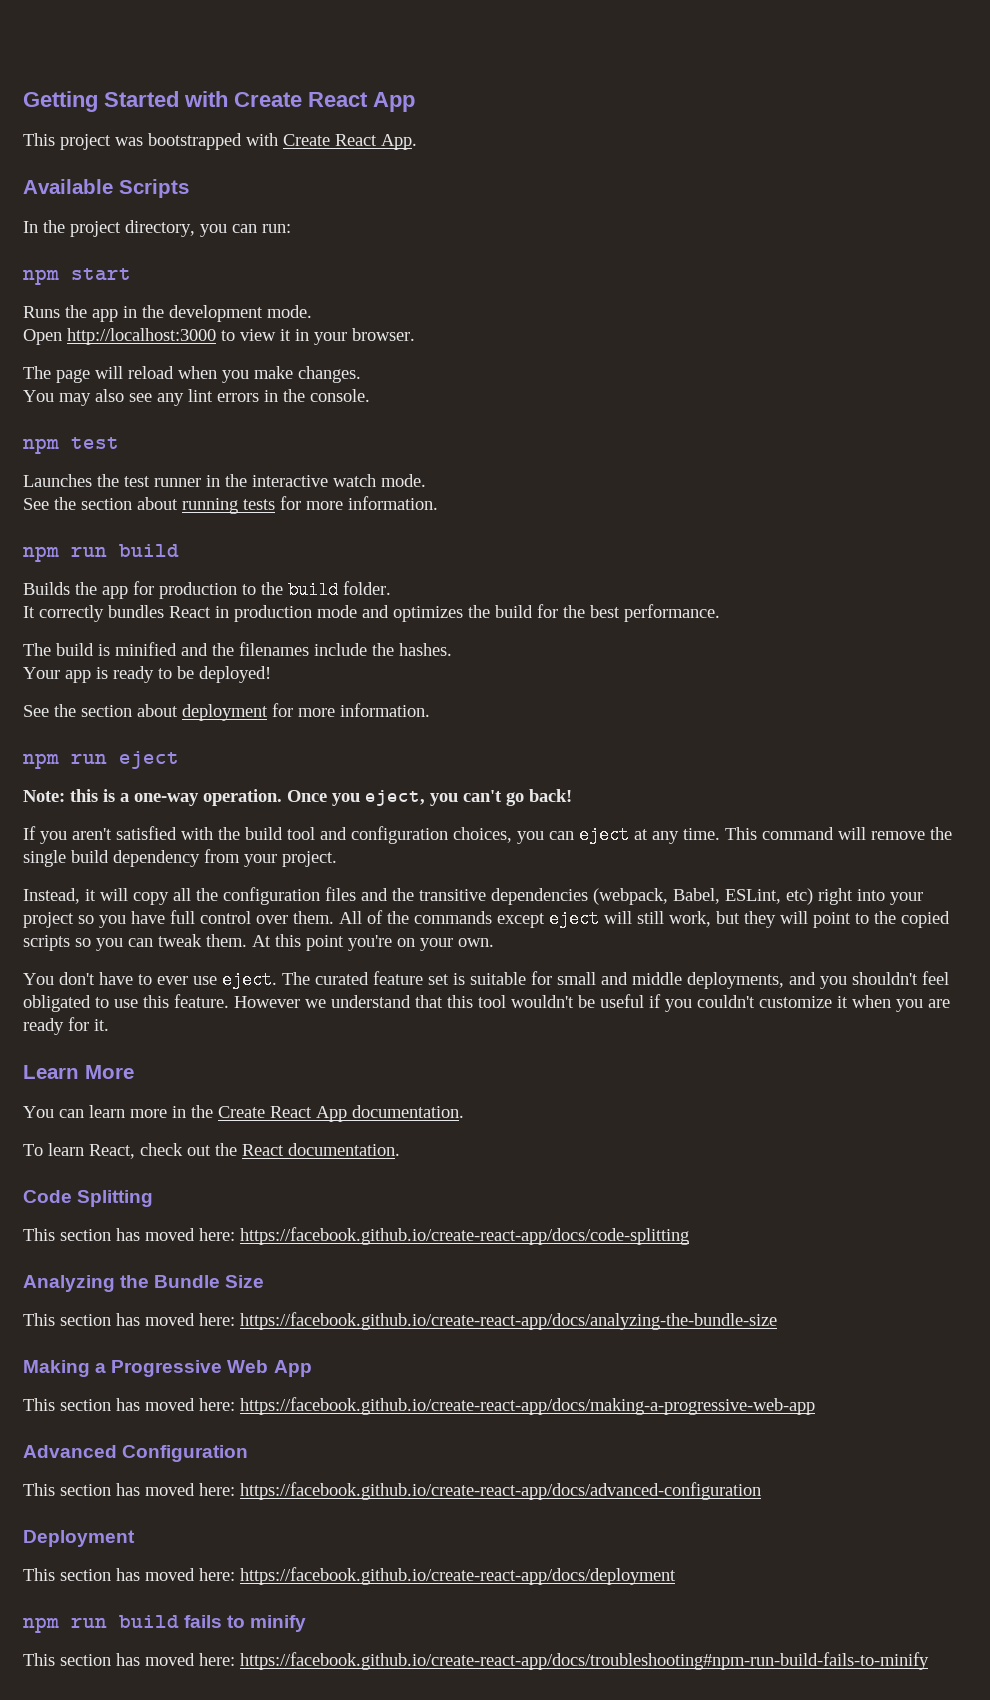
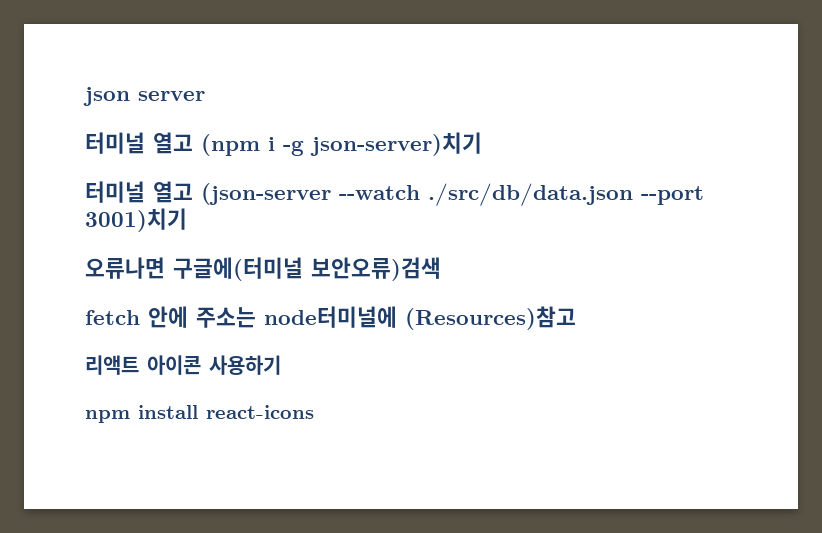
[23,91,415,112] [23,133,417,150] [23,179,189,198] [23,220,291,237] [23,268,131,285] [23,305,312,322] [23,328,415,345] [23,366,361,383] [23,389,370,406] [23,437,119,454] [23,474,426,487] [23,496,438,514] [23,544,179,562] [23,581,391,599] [23,604,720,622] [23,642,452,656] [23,666,271,683] [23,703,430,721] [23,751,179,769] [23,789,572,806] [23,826,952,844] [23,849,337,867] [23,887,923,905] [23,910,950,928] [23,934,494,951] [23,971,949,989] [23,994,950,1012] [23,1017,109,1035] [23,1065,134,1079] [23,1105,464,1122] [23,1143,400,1159] [23,1190,154,1207] [23,1227,689,1245] [23,1275,265,1292] [23,1312,777,1330] [23,1360,312,1377] [23,1397,815,1415] [23,1445,249,1462] [23,1482,761,1500] [23,1530,135,1547] [23,1567,676,1585] [23,1615,307,1633] [23,1652,929,1670] Getting Started with Create React App // This project was bootstrapped with Create React App. // Available Scripts // In the project directory, you can run: // npm start // Runs the app in the development mode. // Open http://localhost:3000 to view it in your browser. // The page will reload when you make changes. // You may also see any lint errors in the console. // npm test // Launches the test runner in the interactive watch mode. // See the section about running tests for more information. // npm run build // Builds the app for production to the build folder. // It correctly bundles React in production mode and optimizes the build for the best performance. // The build is minified and the filenames include the hashes. // Your app is ready to be deployed! // See the section about deployment for more information. // npm run eject // Note: this is a one-way operation. Once you eject, you can't go back! // If you aren't satisfied with the build tool and configuration choices, you can eject at any time. This command will remove the single build dependency from your project. // Instead, it will copy all the configuration files and the transitive dependencies (webpack, Babel, ESLint, etc) right into your project so you have full control over them. All of the commands except eject will still work, but they will point to the copied scripts so you can tweak them. At this point you're on your own. // You don't have to ever use eject. The curated feature set is suitable for small and middle deployments, and you shouldn't feel obligated to use this feature. However we understand that this tool wouldn't be useful if you couldn't customize it when you are ready for it. // Learn More // You can learn more in the Create React App documentation. // To learn React, check out the React documentation. // Code Splitting // This section has moved here: https://facebook.github.io/create-react-app/docs/code-splitting // Analyzing the Bundle Size // This section has moved here: https://facebook.github.io/create-react-app/docs/analyzing-the-bundle-size // Making a Progressive Web App // This section has moved here: https://facebook.github.io/create-react-app/docs/making-a-progressive-web-app // Advanced Configuration // This section has moved here: https://facebook.github.io/create-react-app/docs/advanced-configuration // Deployment // This section has moved here: https://facebook.github.io/create-react-app/docs/deployment // npm run build fails to minify // This section has moved here: https://facebook.github.io/create-react-app/docs/troubleshooting#npm-run-build-fails-to-minify -> [83,87,205,106] [85,132,482,156] [85,181,704,206] [85,208,187,232] [85,257,441,281] [85,306,576,330] [85,355,281,375] [85,405,314,423] json server // 터미널 열고 (npm i -g json-server)치기 // 터미널 열고 (json-server --watch ./src/db/data.json --port 3001)치기 // 오류나면 구글에(터미널 보안오류)검색 // fetch 안에 주소는 node터미널에 (Resources)참고 // 리액트 아이콘 사용하기 // npm install react-icons

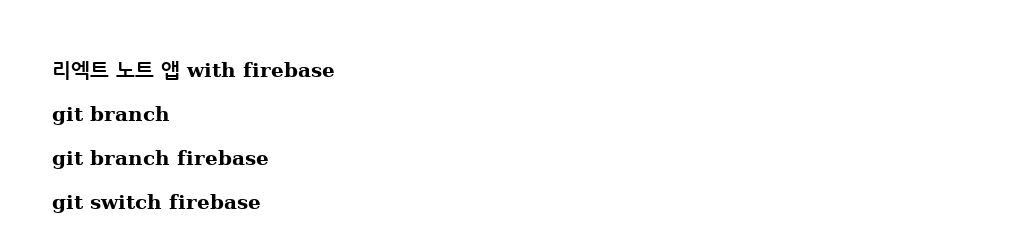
[83,87,205,106] [85,132,482,156] [85,181,704,206] [85,208,187,232] [85,257,441,281] [85,306,576,330] [85,355,281,375] [85,405,314,423] json server // 터미널 열고 (npm i -g json-server)치기 // 터미널 열고 (json-server --watch ./src/db/data.json --port 3001)치기 // 오류나면 구글에(터미널 보안오류)검색 // fetch 안에 주소는 node터미널에 (Resources)참고 // 리액트 아이콘 사용하기 // npm install react-icons -> [52,61,335,80] [52,106,170,125] [52,150,269,169] [52,194,261,213] 리엑트 노트 앱 with firebase // git branch // git branch firebase // git switch firebase

